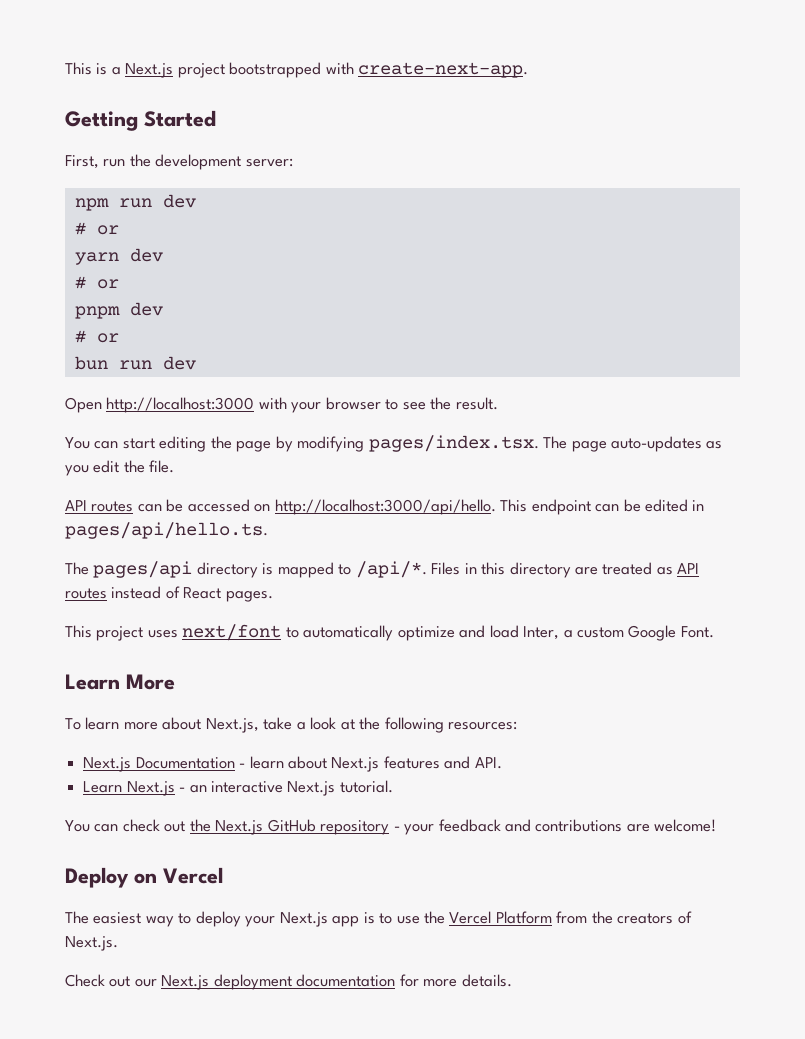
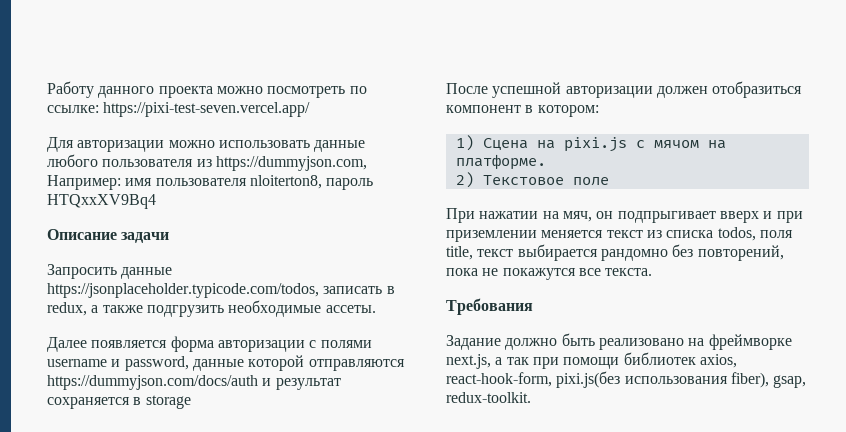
[65,62,529,78] [65,110,216,131] [65,154,293,170] [74,194,196,211] [74,222,119,235] [74,248,163,265] [74,276,119,289] [74,302,163,319] [74,330,119,343] [74,356,196,370] [65,397,498,413] [65,435,723,452] [65,460,175,476] [65,499,705,515] [65,522,268,539] [65,561,700,578] [65,586,273,602] [65,624,714,641] [65,674,175,690] [65,717,518,733] [83,756,502,772] [83,780,393,796] [65,819,717,835] [65,867,223,888] [65,911,692,927] [65,936,118,951] [65,974,512,990] This is a Next.js project bootstrapped with create-next-app. // Getting Started // First, run the development server: // npm run dev // # or // yarn dev // # or // pnpm dev // # or // bun run dev // Open http://localhost:3000 with your browser to see the result. // You can start editing the page by modifying pages/index.tsx. The page auto-updates as you edit the file. // API routes can be accessed on http://localhost:3000/api/hello. This endpoint can be edited in pages/api/hello.ts. // The pages/api directory is mapped to /api/*. Files in this directory are treated as API routes instead of React pages. // This project uses next/font to automatically optimize and load Inter, a custom Google Font. // Learn More // To learn more about Next.js, take a look at the following resources: // Next.js Documentation - learn about Next.js features and API. // Learn Next.js - an interactive Next.js tutorial. // You can check out the Next.js GitHub repository - your feedback and contributions are welcome! // Deploy on Vercel // The easiest way to deploy your Next.js app is to use the Vercel Platform from the creators of Next.js. // Check out our Next.js deployment documentation for more details. -> [47,81,367,98] [47,102,311,117] [47,137,366,152] [47,154,367,171] [47,175,374,190] [47,194,156,209] [47,229,170,243] [47,264,173,279] [47,283,395,298] [47,300,376,317] [47,336,372,352] [47,355,405,371] [47,375,341,390] [47,395,191,409] [446,81,803,98] [446,105,599,117] [455,135,726,152] [455,154,546,170] [455,172,609,188] [446,208,803,223] [446,227,793,242] [446,244,784,261] [446,268,653,280] [446,298,533,315] [446,333,792,350] [446,352,737,369] [446,371,807,388] [446,392,531,403] Работу данного проекта можно посмотреть по ссылке: https://pixi-test-seven.vercel.app/ // Для авторизации можно использовать данные любого пользователя из https://dummyjson.com, Например: имя пользователя nloiterton8, пароль HTQxxXV9Bq4 // Описание задачи // Запросить данные https://jsonplaceholder.typicode.com/todos, записать в redux, а также подгрузить необходимые ассеты. // Далее появляется форма авторизации с полями username и password, данные которой отправляются https://dummyjson.com/docs/auth и результат сохраняется в storage // После успешной авторизации должен отобразиться компонент в котором: // 1) Сцена на pixi.js с мячом на платформе. // 2) Текстовое поле // При нажатии на мяч, он подпрыгивает вверх и при приземлении меняется текст из списка todos, поля title, текст выбирается рандомно без повторений, пока не покажутся все текста. // Требования // Задание должно быть реализовано на фреймворке next.js, а так при помощи библиотек axios, react-hook-form, pixi.js(без использования fiber), gsap, redux-toolkit.

